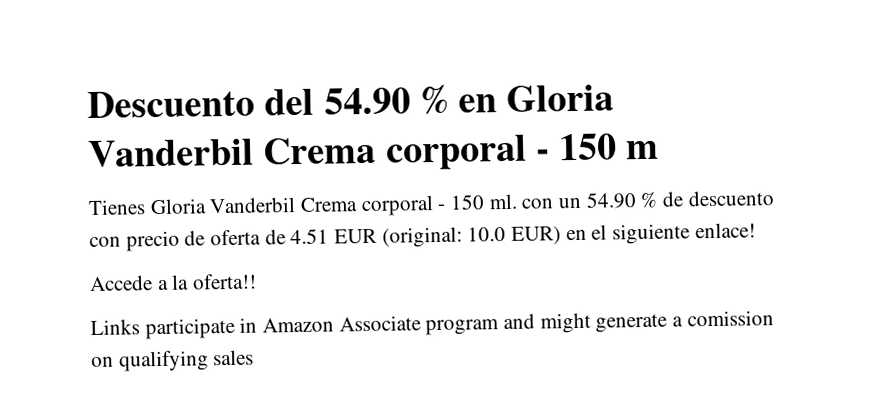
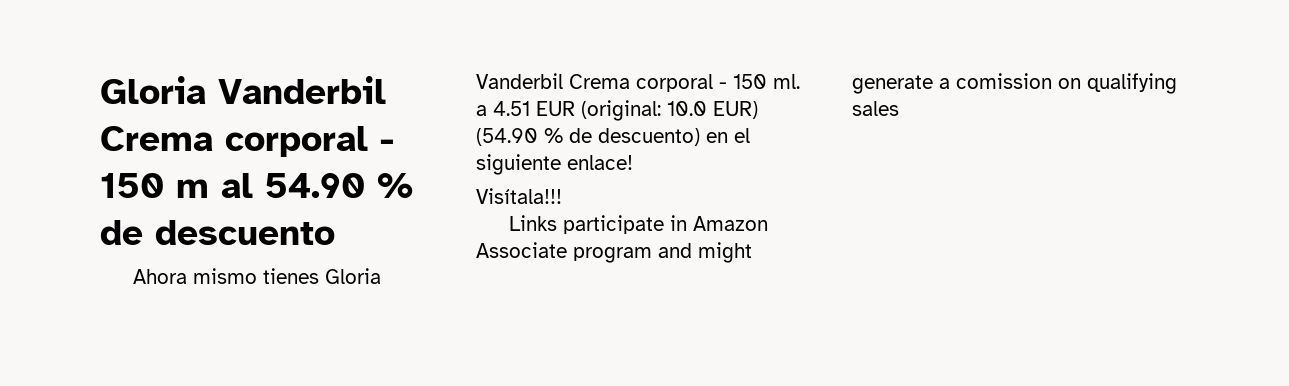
[87,84,498,119] Descuento del 54.90 % en -> (100, 90) none
[88,199,146,216] // Tienes -> [221,173,413,198] [100,220,335,245] [133,268,320,284] al 54.90 % de descuento // Ahora mismo tienes
[521,190,775,209] [89,229,286,252] con un 54.90 % de descuento con precio de oferta de -> [476,105,487,116] a
(562, 235) none -> [476,128,700,146] (54.90 % de descuento)
[89,273,258,292] Accede a la oferta!! -> [476,188,562,204] Visítala!!!

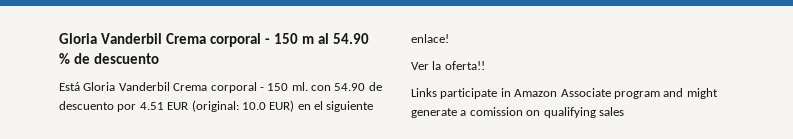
[133,268,320,284] Ahora mismo tienes -> [59,82,80,91] Está
[476,105,487,116] a -> [311,82,382,91] [59,101,137,112] con 54.90 de descuento por
[476,128,700,146] (54.90 % de descuento) -> (295, 106) none
[476,188,562,204] Visítala!!! -> [411,61,485,70] Ver la oferta!!

